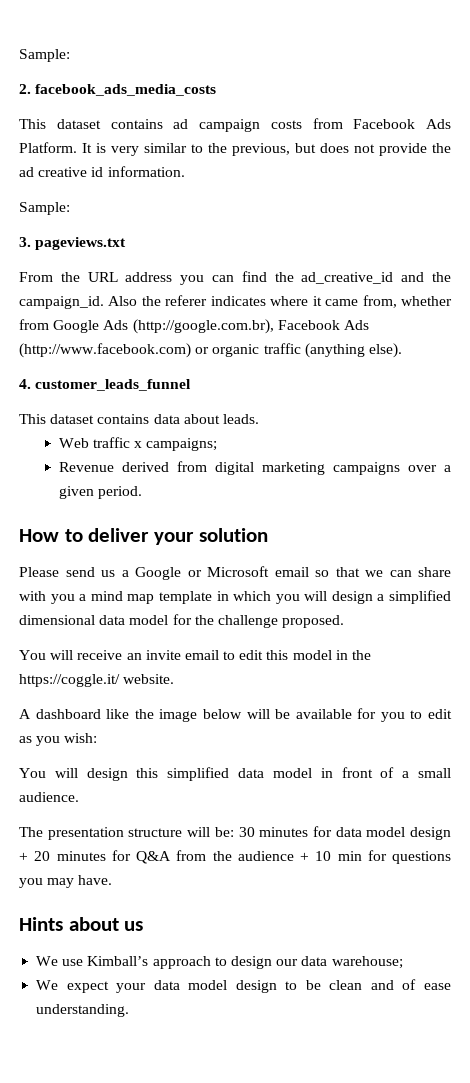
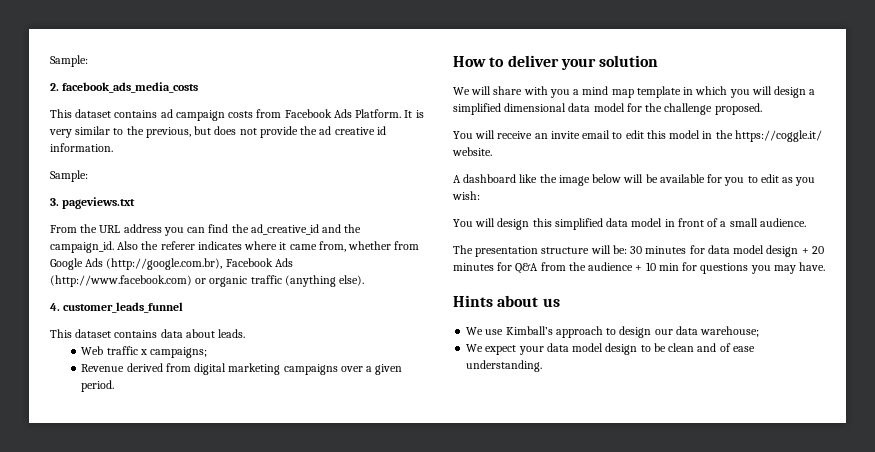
[19,566,412,580] Please send us a Google or Microsoft email so that we can -> [453,86,492,95] We will

